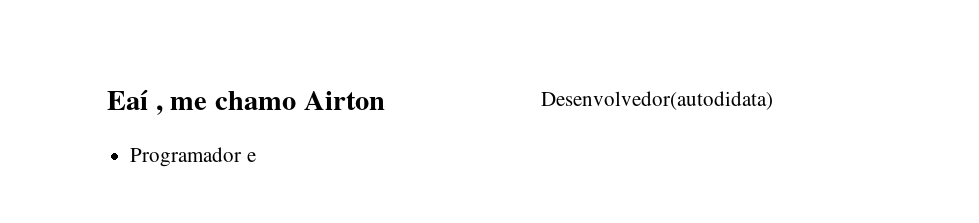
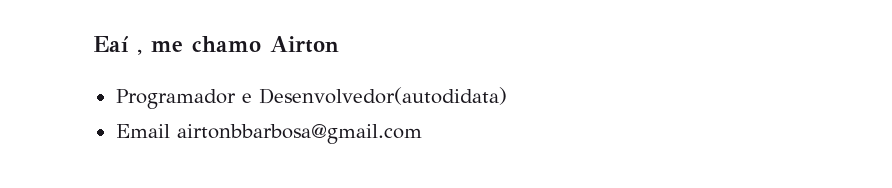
(774, 100) none -> [115,124,422,144] // Email airtonbbarbosa@gmail.com

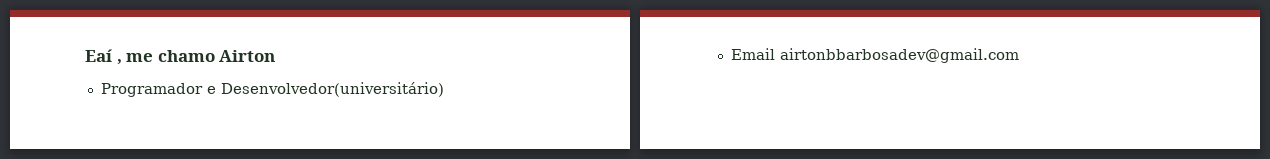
[258,87,507,105] Desenvolvedor(autodidata) -> [220,82,444,97] Desenvolvedor(universitário)
[176,124,422,144] airtonbbarbosa@gmail.com -> [779,48,1019,63] airtonbbarbosadev@gmail.com

